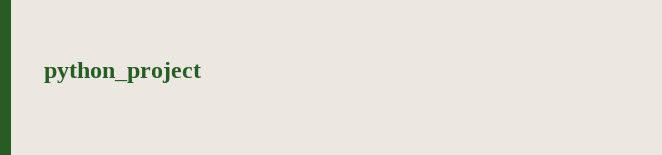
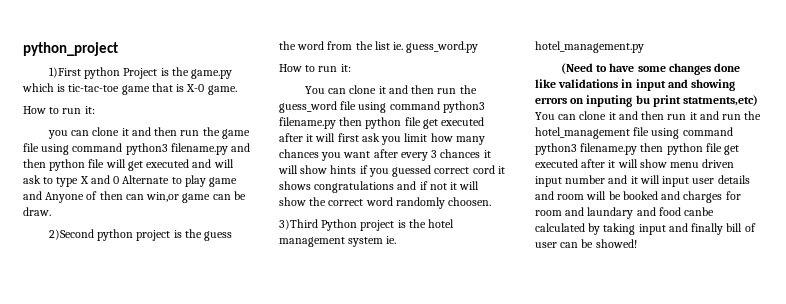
(201, 72) none -> [48,67,233,79] [22,83,237,95] [23,106,95,114] [47,127,250,139] [23,143,251,155] [23,159,234,171] [23,175,238,187] [23,191,246,203] [23,207,51,216] [48,229,233,241] [279,41,479,53] [279,64,351,72] [304,85,477,94] [279,101,485,113] [279,117,485,129] [279,133,485,145] [279,149,491,161] [278,165,505,177] [279,181,480,193] [279,197,492,209] [279,219,455,231] [279,236,397,247] [535,41,644,53] [560,63,741,75] [535,79,736,91] [535,95,759,107] [535,111,762,120] [535,127,733,139] [535,143,740,155] [535,159,735,168] [535,175,750,187] [535,191,741,203] [535,207,715,219] [535,223,756,235] [535,239,637,248] // 1)First python Project is the game.py which is tic-tac-toe game that is X-0 game. // How to run it: // you can clone it and then run the game file using command python3 filename.py and then python file will get executed and will ask to type X and 0 Alternate to play game and Anyone of then can win,or game can be draw. // 2)Second python project is the guess the word from the list ie. guess_word.py // How to run it: // You can clone it and then run the guess_word file using command python3 filename.py then python file get executed after it will first ask you limit how many chances you want after every 3 chances it will show hints if you guessed correct cord it shows congratulations and if not it will show the correct word randomly choosen. // 3)Third Python project is the hotel management system ie. hotel_management.py // (Need to have some changes done like validations in input and showing errors on inputing bu print statments,etc) You can clone it and then run it and run the hotel_management file using command python3 filename.py then python file get executed after it will show menu driven input number and it will input user details and room will be booked and charges for room and laundary and food canbe calculated by taking input and finally bill of user can be showed!

